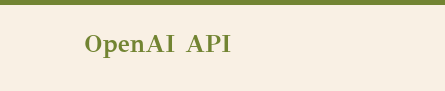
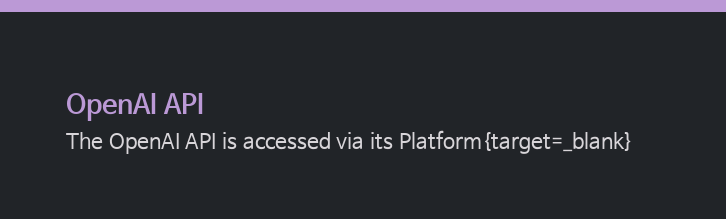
[84,35,231,58] OpenAI API -> [66,93,205,121] [66,130,633,154] OpenAI API // The OpenAI API is accessed via its Platform{target=_blank}

